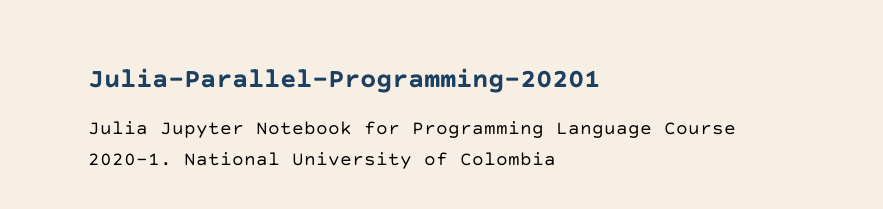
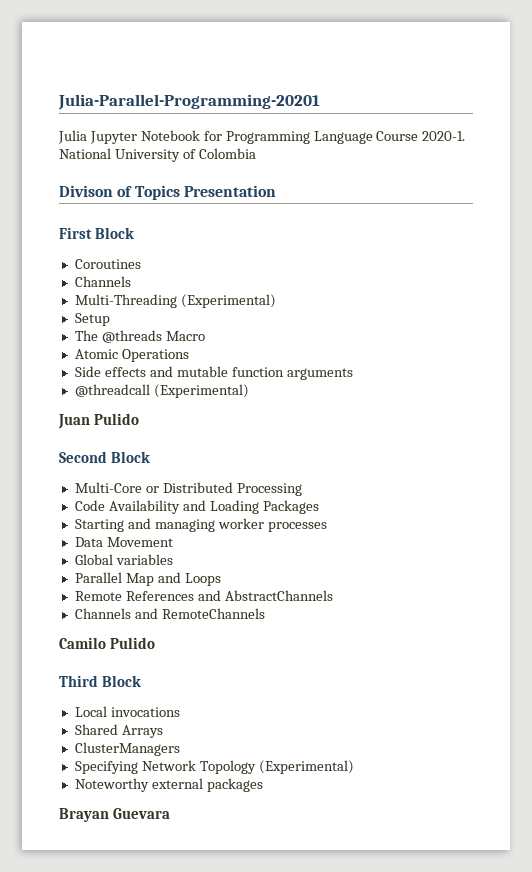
(556, 159) none -> [59,185,276,200] [59,227,135,239] [74,259,141,269] [74,276,131,287] [74,294,276,308] [74,313,110,326] [74,330,205,343] [74,349,189,362] [74,366,353,380] [74,384,249,398] [58,413,139,429] [59,451,151,463] [74,482,302,496] [74,500,319,514] [74,518,327,532] [74,537,173,547] [74,554,173,565] [74,572,221,586] [74,590,333,601] [74,608,265,619] [59,637,155,649] [59,675,142,687] [74,706,180,717] [74,724,163,738] [74,742,180,756] [74,760,354,774] [74,778,263,792] [59,808,170,822] // Divison of Topics Presentation // First Block // Coroutines // Channels // Multi-Threading (Experimental) // Setup // The @threads Macro // Atomic Operations // Side effects and mutable function arguments // @threadcall (Experimental) // Juan Pulido // Second Block // Multi-Core or Distributed Processing // Code Availability and Loading Packages // Starting and managing worker processes // Data Movement // Global variables // Parallel Map and Loops // Remote References and AbstractChannels // Channels and RemoteChannels // Camilo Pulido // Third Block // Local invocations // Shared Arrays // ClusterManagers // Specifying Network Topology (Experimental) // Noteworthy external packages // Brayan Guevara

